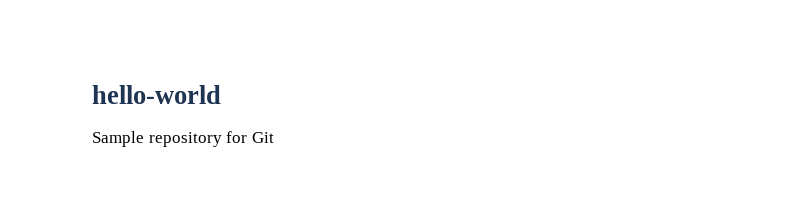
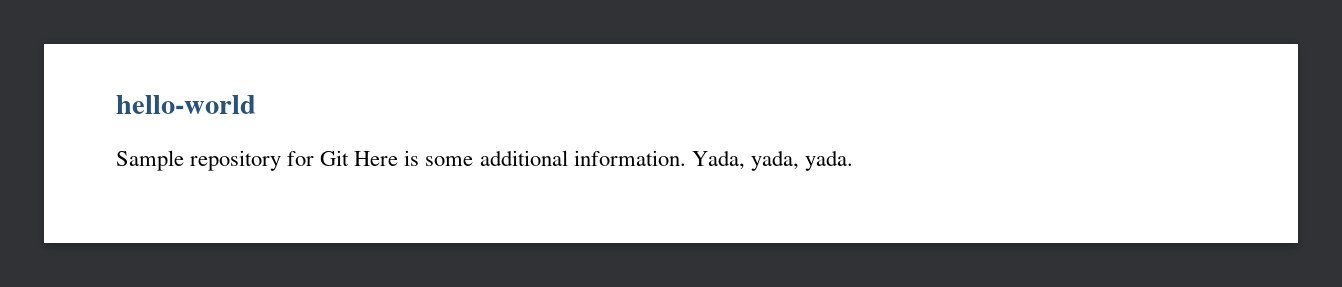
(274, 137) none -> [354,150,853,171] Here is some additional information. Yada, yada, yada.

